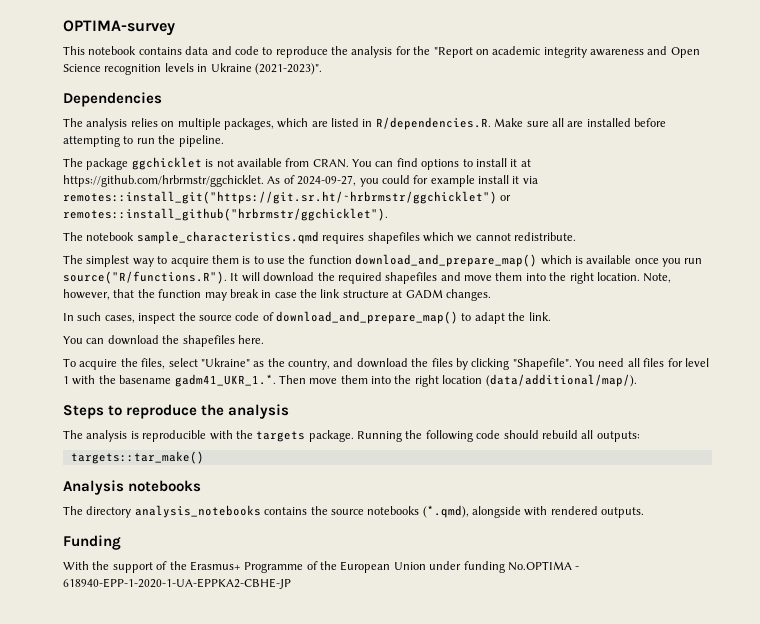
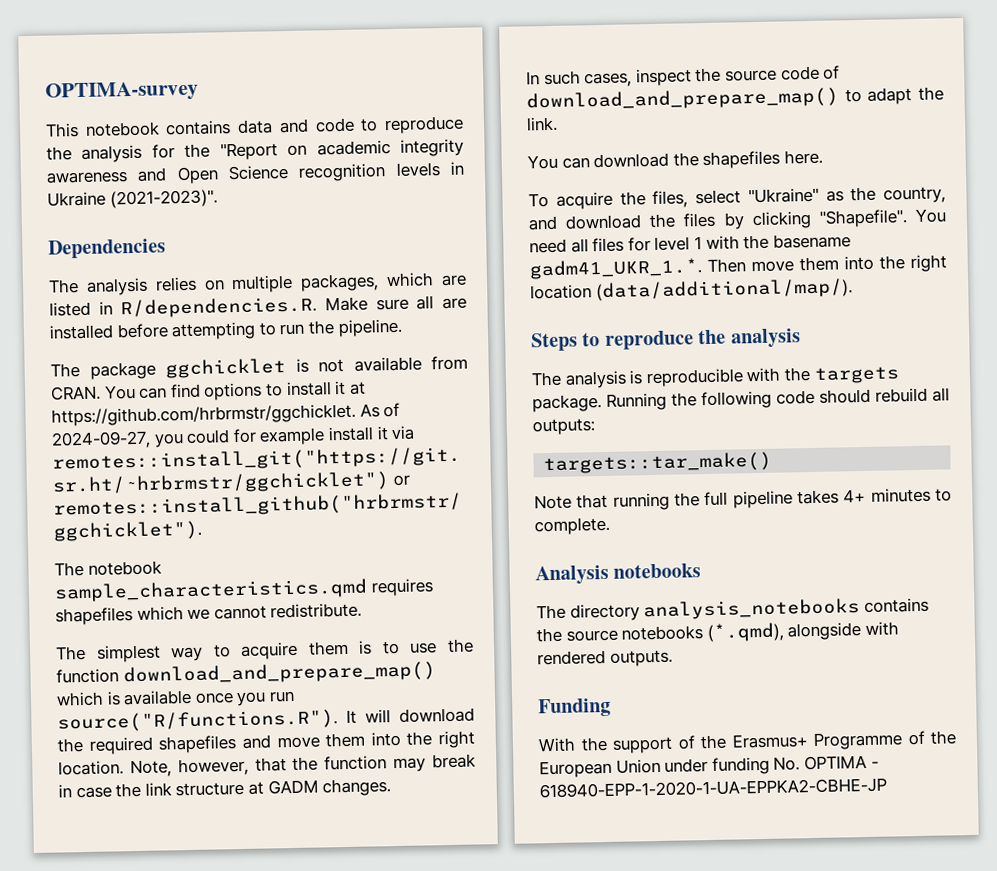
(204, 457) none -> [534,487,952,511] [534,516,610,536] // Note that running the full pipeline takes 4+ minutes to complete.
[507,561,572,571] No.OPTIMA -> [773,754,867,771] No. OPTIMA

